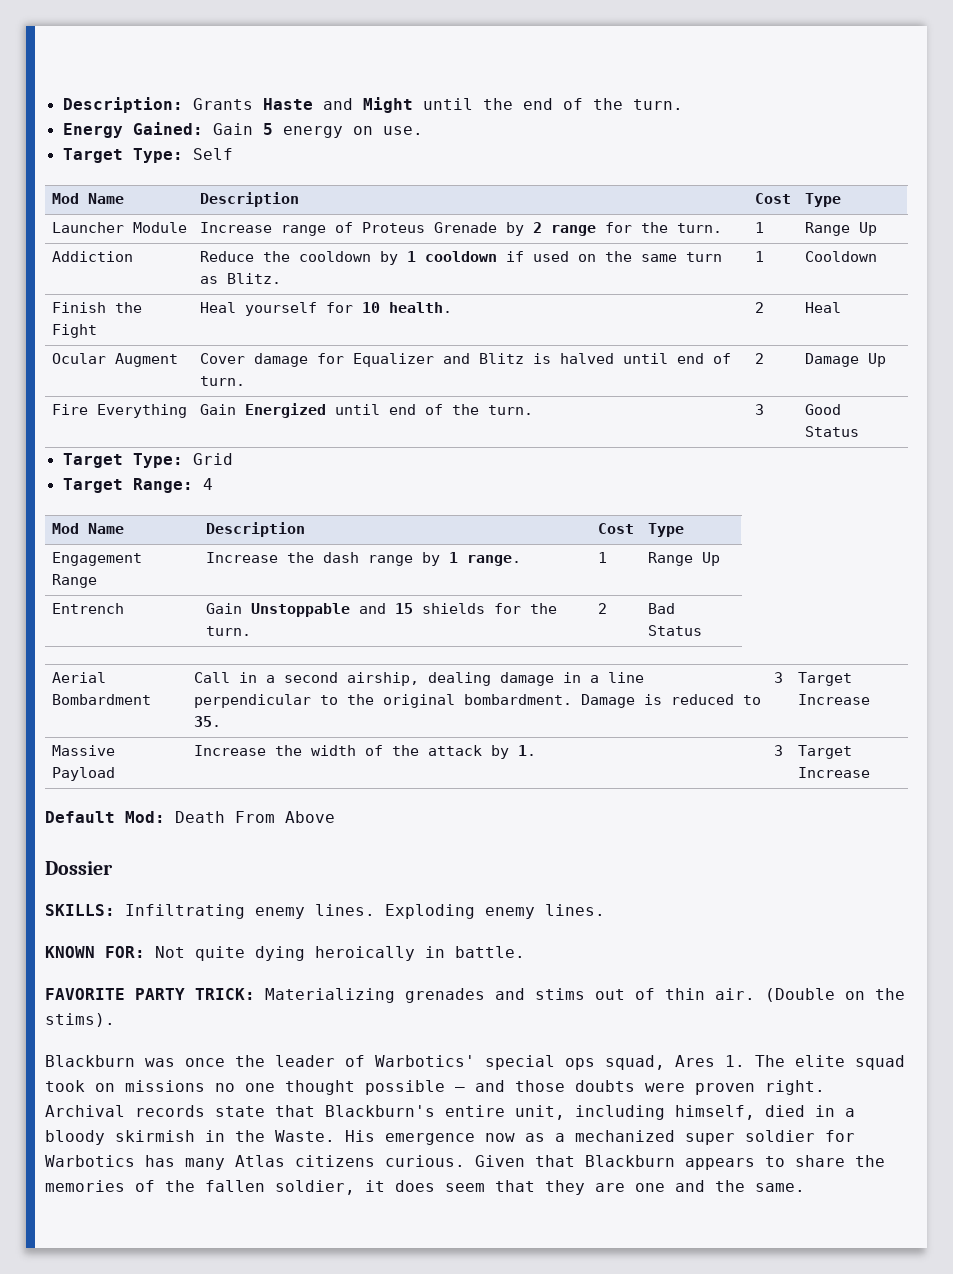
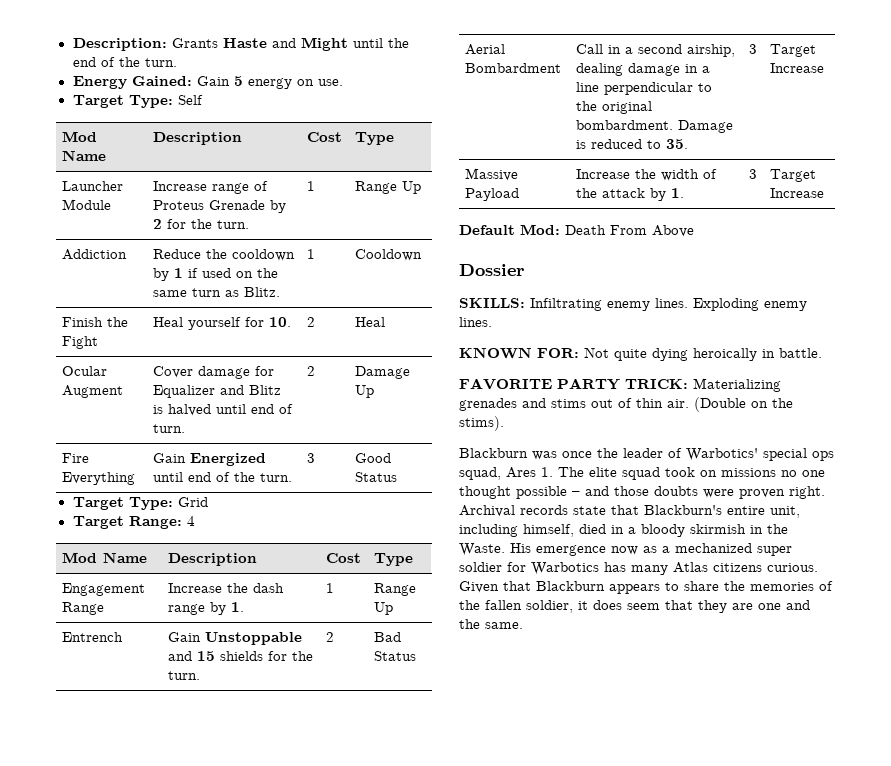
[550,225,596,236] range -> (163, 224) none
[424,251,497,262] cooldown -> (184, 273) none
[361,302,452,313] 10 health. -> [269,317,292,327] 10.
[448,552,521,566] 1 range. -> [231,602,245,612] 1.

